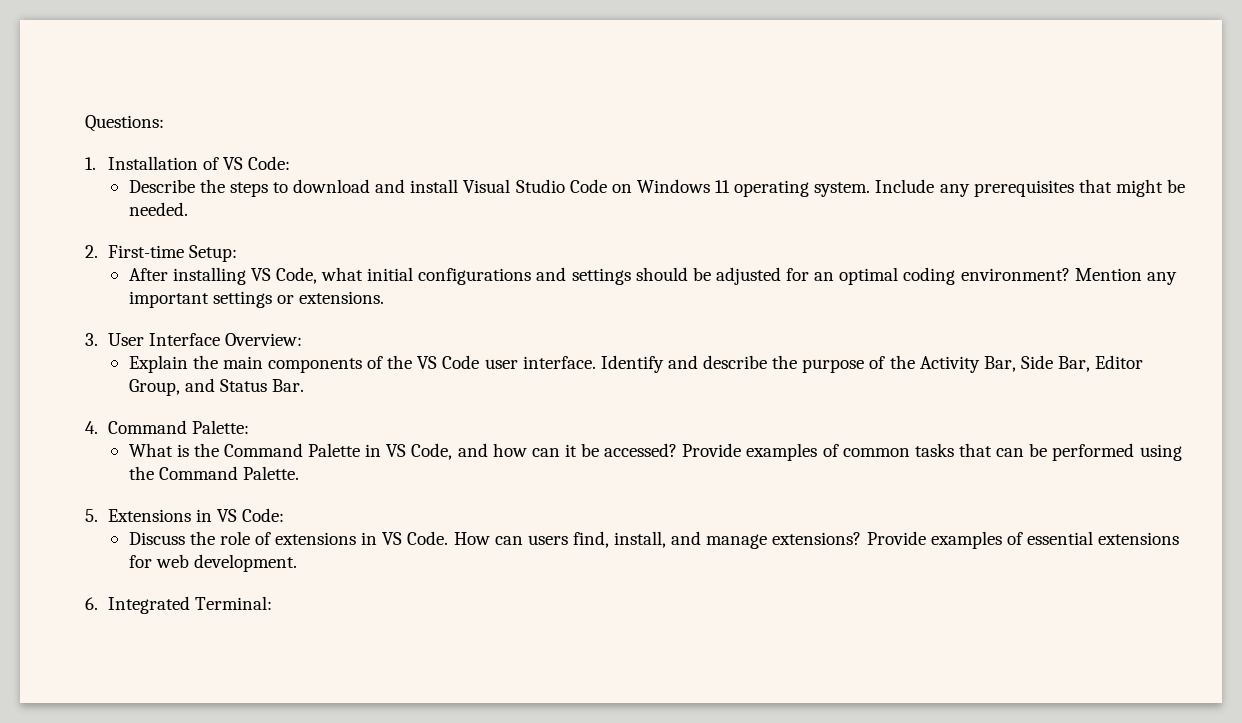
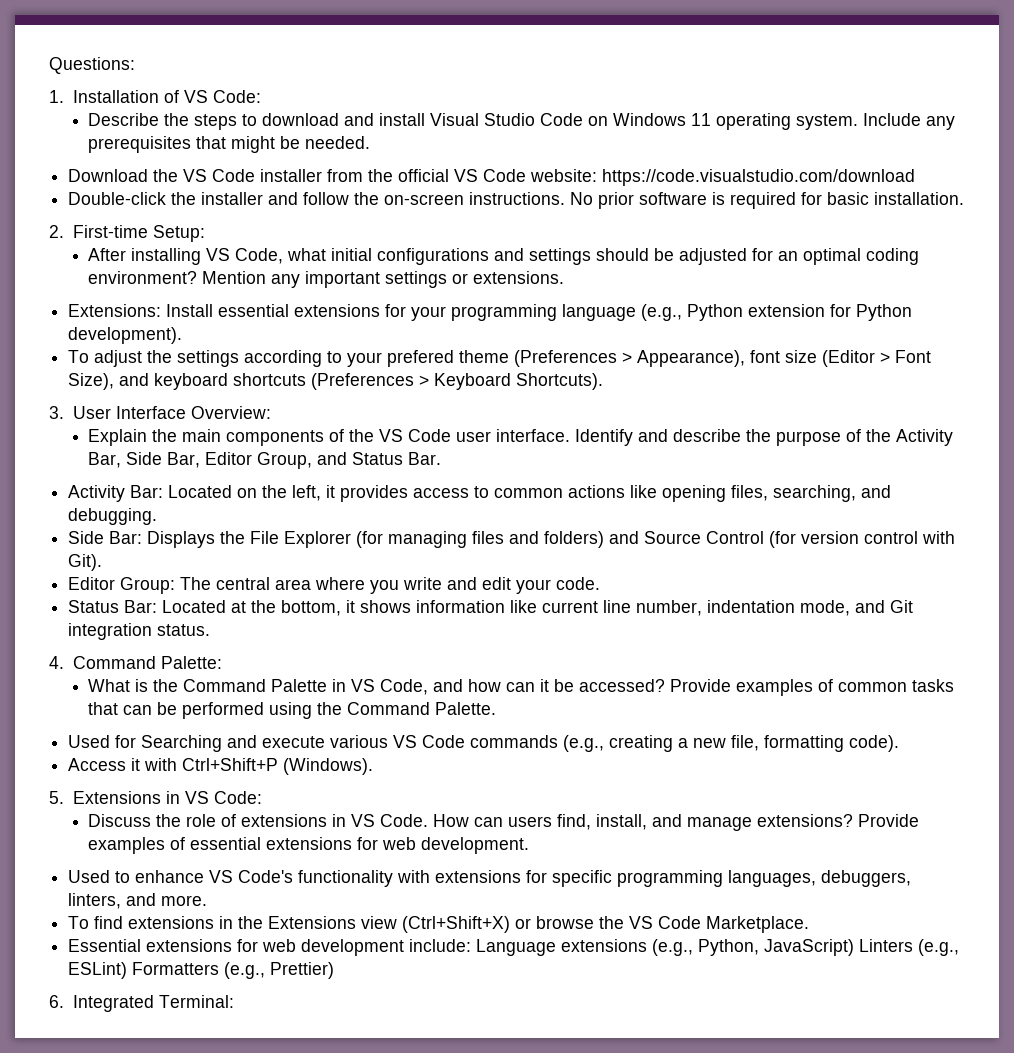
(188, 209) none -> [68,169,916,186] [68,192,965,209] // Download the VS Code installer from the official VS Code website: https://code.visualstudio.com/download // Double-click the installer and follow the on-screen instructions. No prior software is required for basic installation.
(384, 297) none -> [68,304,913,321] [68,327,183,344] [68,350,932,367] [68,373,604,390] // Extensions: Install essential extensions for your programming language (e.g., Python extension for Python development). // To adjust the settings according to your prefered theme (Preferences > Appearance), font size (Editor > Font Size), and keyboard shortcuts (Preferences > Keyboard Shortcuts).
(304, 385) none -> [68,485,892,502] [68,508,158,525] [68,531,956,548] [68,554,103,571] [68,577,601,594] [68,600,914,616] [68,623,211,640] // Activity Bar: Located on the left, it provides access to common actions like opening files, searching, and debugging. // Side Bar: Displays the File Explorer (for managing files and folders) and Source Control (for version control with Git). // Editor Group: The central area where you write and edit your code. // Status Bar: Located at the bottom, it shows information like current line number, indentation mode, and Git integration status.
(299, 473) none -> [68,735,900,752] [68,758,374,775] // Used for Searching and execute various VS Code commands (e.g., creating a new file, formatting code). // Access it with Ctrl+Shift+P (Windows).
(297, 563) none -> [68,870,912,887] [68,893,208,909] [68,916,810,933] [68,939,960,956] [68,962,335,979] // Used to enhance VS Code's functionality with extensions for specific programming languages, debuggers, linters, and more. // To find extensions in the Extensions view (Ctrl+Shift+X) or browse the VS Code Marketplace. // Essential extensions for web development include: Language extensions (e.g., Python, JavaScript) Linters (e.g., ESLint) Formatters (e.g., Prettier)

